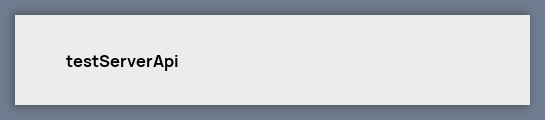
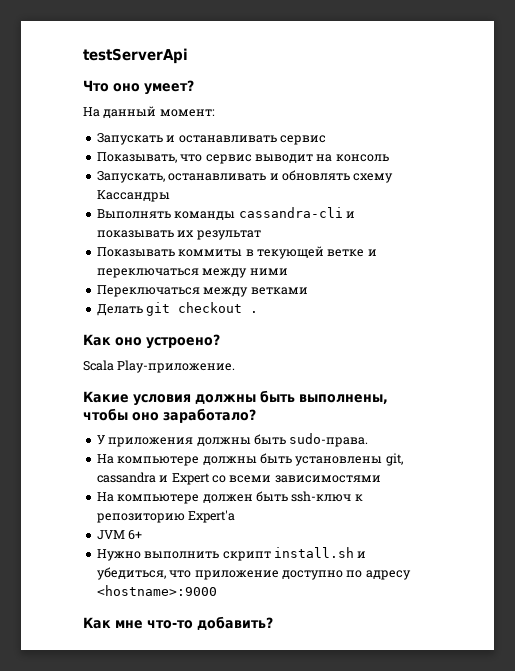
(179, 63) none -> [83,80,194,95] [83,106,215,118] [96,133,326,145] [96,152,389,164] [96,170,394,183] [96,190,170,202] [96,207,355,220] [96,230,261,240] [96,246,377,259] [96,268,288,278] [96,285,308,297] [96,302,259,316] [83,334,220,349] [83,360,236,373] [83,390,388,406] [83,408,256,423] [96,433,369,447] [96,453,403,466] [96,472,381,485] [96,491,363,504] [96,510,236,523] [96,530,143,540] [96,547,367,561] [96,567,411,580] [96,585,217,596] [83,616,273,630] // Что оно умеет? // На данный момент: // Запускать и останавливать сервис // Показывать, что сервис выводит на консоль // Запускать, останавливать и обновлять схему Кассандры // Выполнять команды cassandra-cli и показывать их результат // Показывать коммиты в текующей ветке и переключаться между ними // Переключаться между ветками // Делать git checkout . // Как оно устроено? // Scala Play-приложение. // Какие условия должны быть выполнены, чтобы оно заработало? // У приложения должны быть sudo-права. // На компьютере должны быть установлены git, cassandra и Expert со всеми зависимостями // На компьютере должен быть ssh-ключ к репозиторию Expert'а // JVM 6+ // Нужно выполнить скрипт install.sh и убедиться, что приложение доступно по адресу <hostname>:9000 // Как мне что-то добавить?

